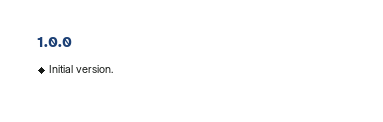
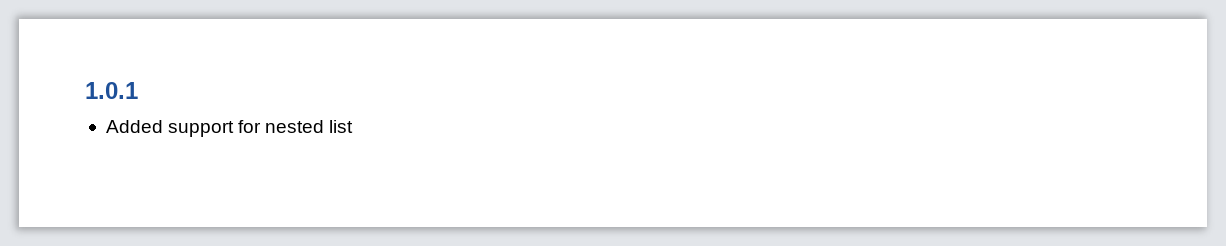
[37,37,72,47] [49,65,114,73] 1.0.0 // Initial version. -> [85,82,138,99] [105,120,354,137] 1.0.1 // Added support for nested list

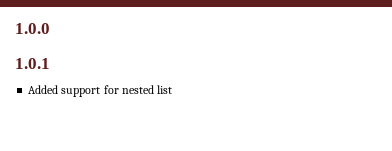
(85, 90) none -> [15,23,50,34] 1.0.0 //

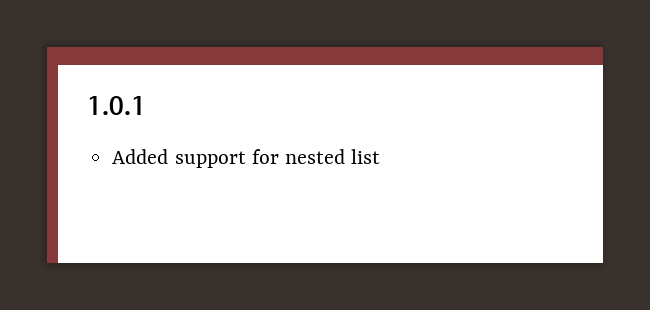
[15,23,50,34] 1.0.0 // -> (87, 106) none

